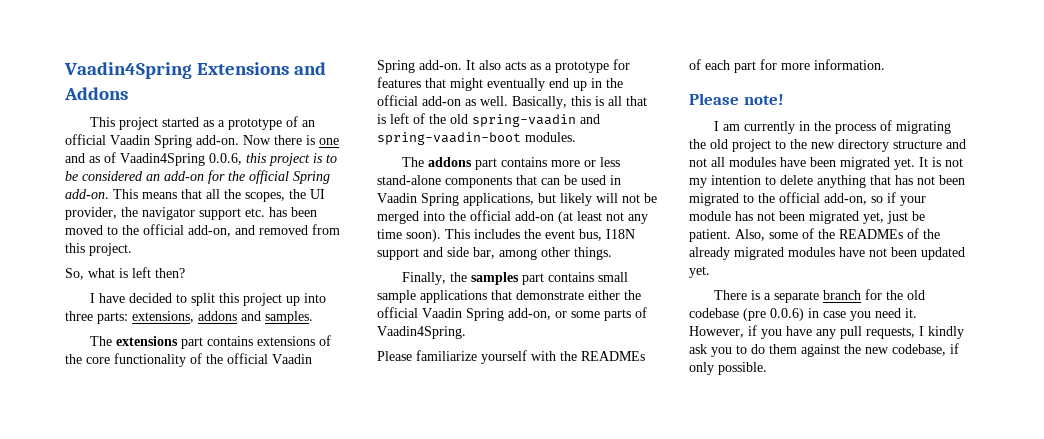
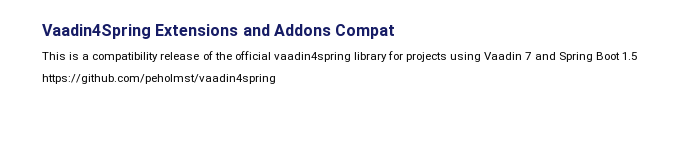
[89,116,315,130] [65,134,339,148] [65,152,337,166] [65,170,330,184] [65,189,325,202] [65,207,317,220] [65,224,340,237] [65,243,132,256] [65,267,185,280] [89,293,326,306] [65,311,313,324] [89,335,331,349] [65,353,312,367] [377,59,630,73] [377,77,623,91] [377,95,647,109] [377,113,600,127] [377,132,576,145] [401,157,620,170] [377,175,621,188] [377,193,657,206] [377,210,648,224] [377,229,635,242] [377,247,612,260] [401,272,628,285] [377,290,641,303] [377,307,647,321] [377,326,466,339] [377,350,645,364] [689,59,885,73] [689,93,784,105] [713,120,951,134] [689,139,966,152] [689,157,963,170] [689,175,965,188] [689,192,926,206] [689,211,925,224] [689,228,940,242] [689,247,965,260] [689,266,710,278] [713,289,925,303] [689,308,917,321] [689,325,964,339] [689,343,959,357] [689,362,767,375] // This project started as a prototype of an official Vaadin Spring add-on. Now there is one and as of Vaadin4Spring 0.0.6, this project is to be considered an add-on for the official Spring add-on. This means that all the scopes, the UI provider, the navigator support etc. has been moved to the official add-on, and removed from this project. // So, what is left then? // I have decided to split this project up into three parts: extensions, addons and samples. // The extensions part contains extensions of the core functionality of the official Vaadin Spring add-on. It also acts as a prototype for features that might eventually end up in the official add-on as well. Basically, this is all that is left of the old spring-vaadin and spring-vaadin-boot modules. // The addons part contains more or less stand-alone components that can be used in Vaadin Spring applications, but likely will not be merged into the official add-on (at least not any time soon). This includes the event bus, I18N support and side bar, among other things. // Finally, the samples part contains small sample applications that demonstrate either the official Vaadin Spring add-on, or some parts of Vaadin4Spring. // Please familiarize yourself with the READMEs of each part for more information. // Please note! // I am currently in the process of migrating the old project to the new directory structure and not all modules have been migrated yet. It is not my intention to delete anything that has not been migrated to the official add-on, so if your module has not been migrated yet, just be patient. Also, some of the READMEs of the already migrated modules have not been updated yet. // There is a separate branch for the old codebase (pre 0.0.6) in case you need it. However, if you have any pull requests, I kindly ask you to do them against the new codebase, if only possible. -> [335,24,396,39] [42,51,637,62] [42,74,276,84] Compat // This is a compatibility release of the official vaadin4spring library for projects using Vaadin 7 and Spring Boot 1.5 // https://github.com/peholmst/vaadin4spring

